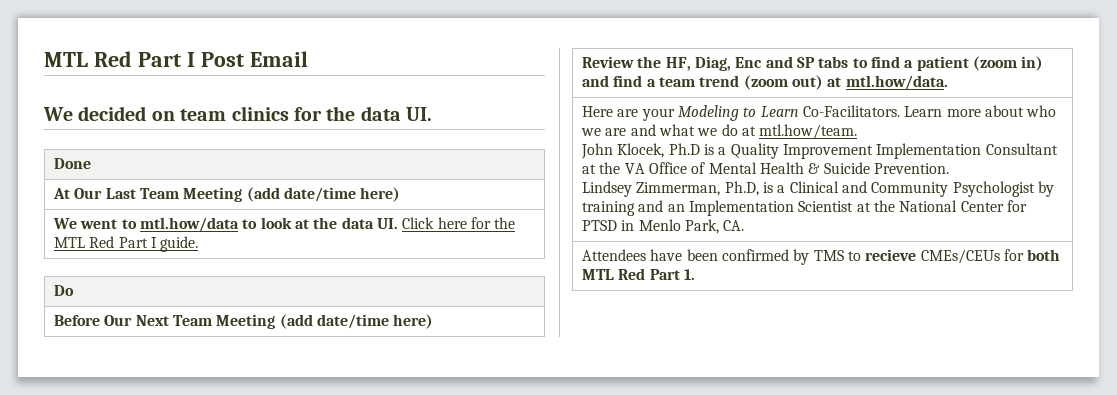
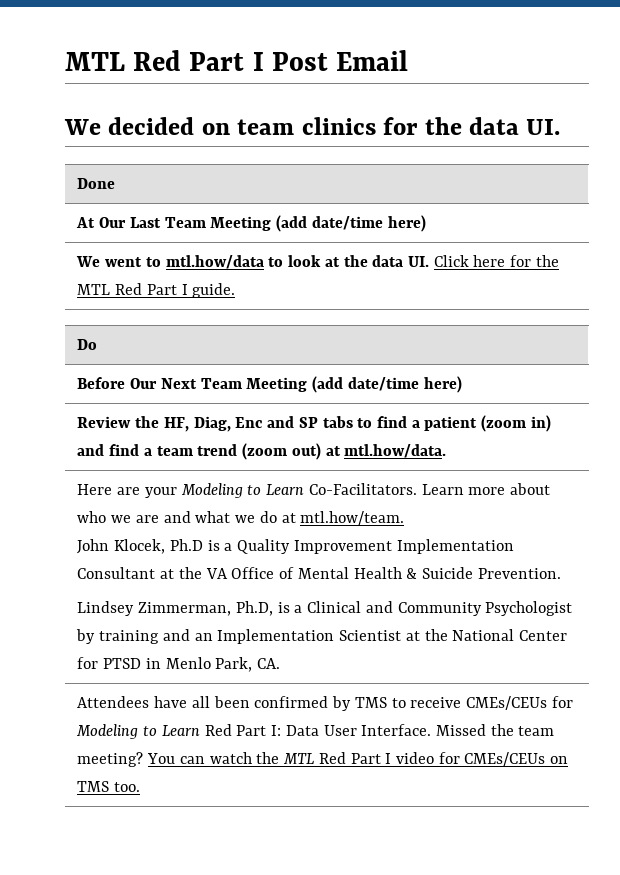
(683, 255) none -> [191,696,210,708] all
[865,249,917,261] recieve -> [410,697,462,708] receive
[1027,249,1061,261] [582,268,696,280] both MTL Red Part 1. -> [76,724,555,739] [77,752,569,767] [77,781,141,792] Modeling to Learn Red Part I: Data User Interface. Missed the team meeting? You can watch the MTL Red Part I video for CMEs/CEUs on TMS too.

